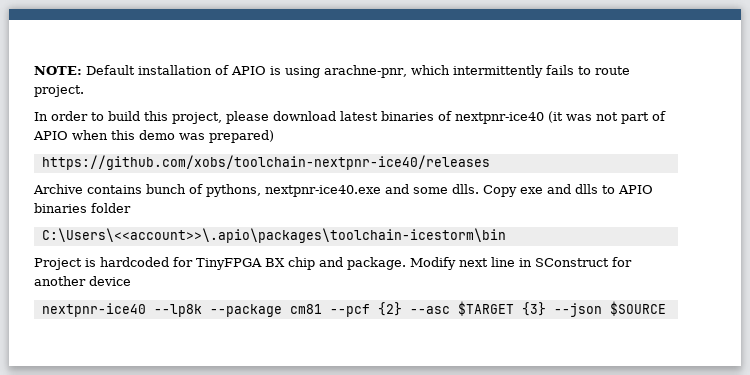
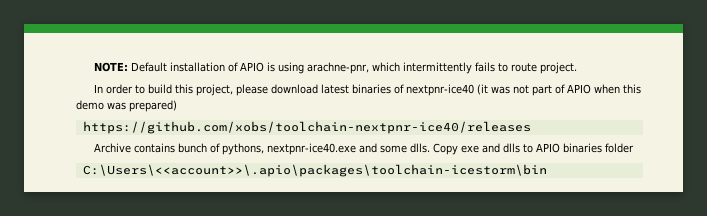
[34,257,632,270] [34,276,131,286] [41,301,666,317] // Project is hardcoded for TinyFPGA BX chip and package. Modify next line in SConstruct for another device // nextpnr-ice40 --lp8k --package cm81 --pcf {2} --asc $TARGET {3} --json $SOURCE -> (547, 170) none

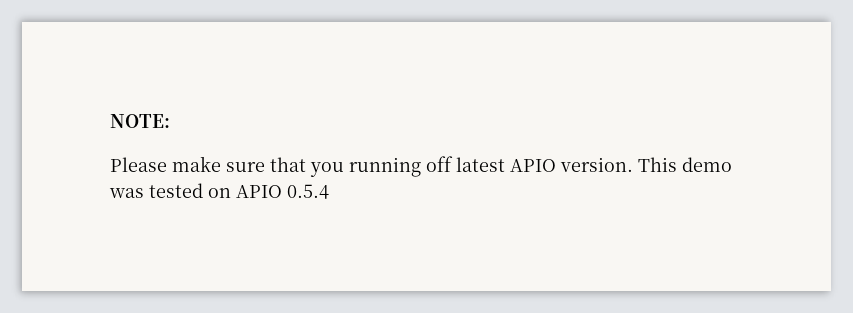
[131,62,578,74] [94,84,642,96] [76,100,177,112] [82,121,531,134] [94,143,635,155] [82,164,547,177] Default installation of APIO is using arachne-pnr, which intermittently fails to route project. // In order to build this project, please download latest binaries of nextpnr-ice40 (it was not part of APIO when this demo was prepared) // https://github.com/xobs/toolchain-nextpnr-ice40/releases // Archive contains bunch of pythons, nextpnr-ice40.exe and some dlls. Copy exe and dlls to APIO binaries folder // C:\Users\<<account>>\.apio\packages\toolchain-icestorm\bin -> [110,156,732,177] [109,183,329,199] // Please make sure that you running off latest APIO version. This demo was tested on APIO 0.5.4

